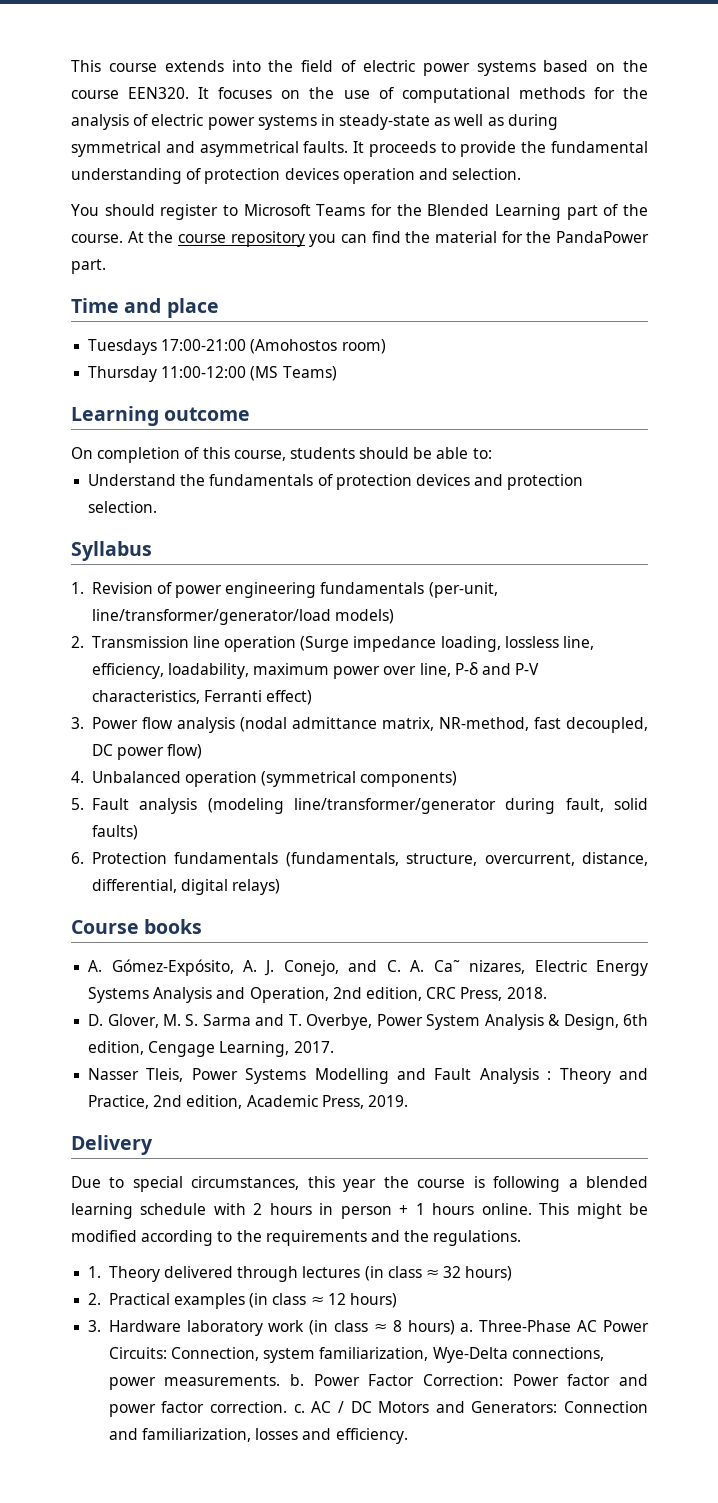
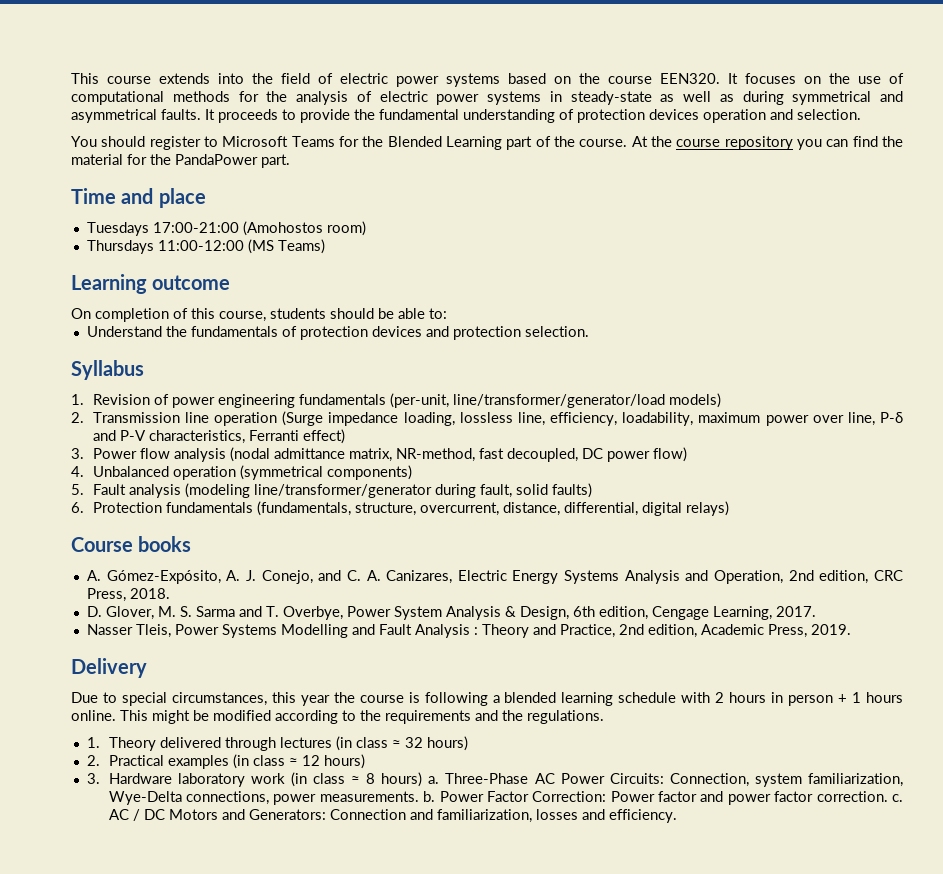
[88,366,158,382] Thursday -> [86,240,154,254] Thursdays
[433,960,526,974] Ca˜ nizares, -> [386,570,453,584] Canizares,

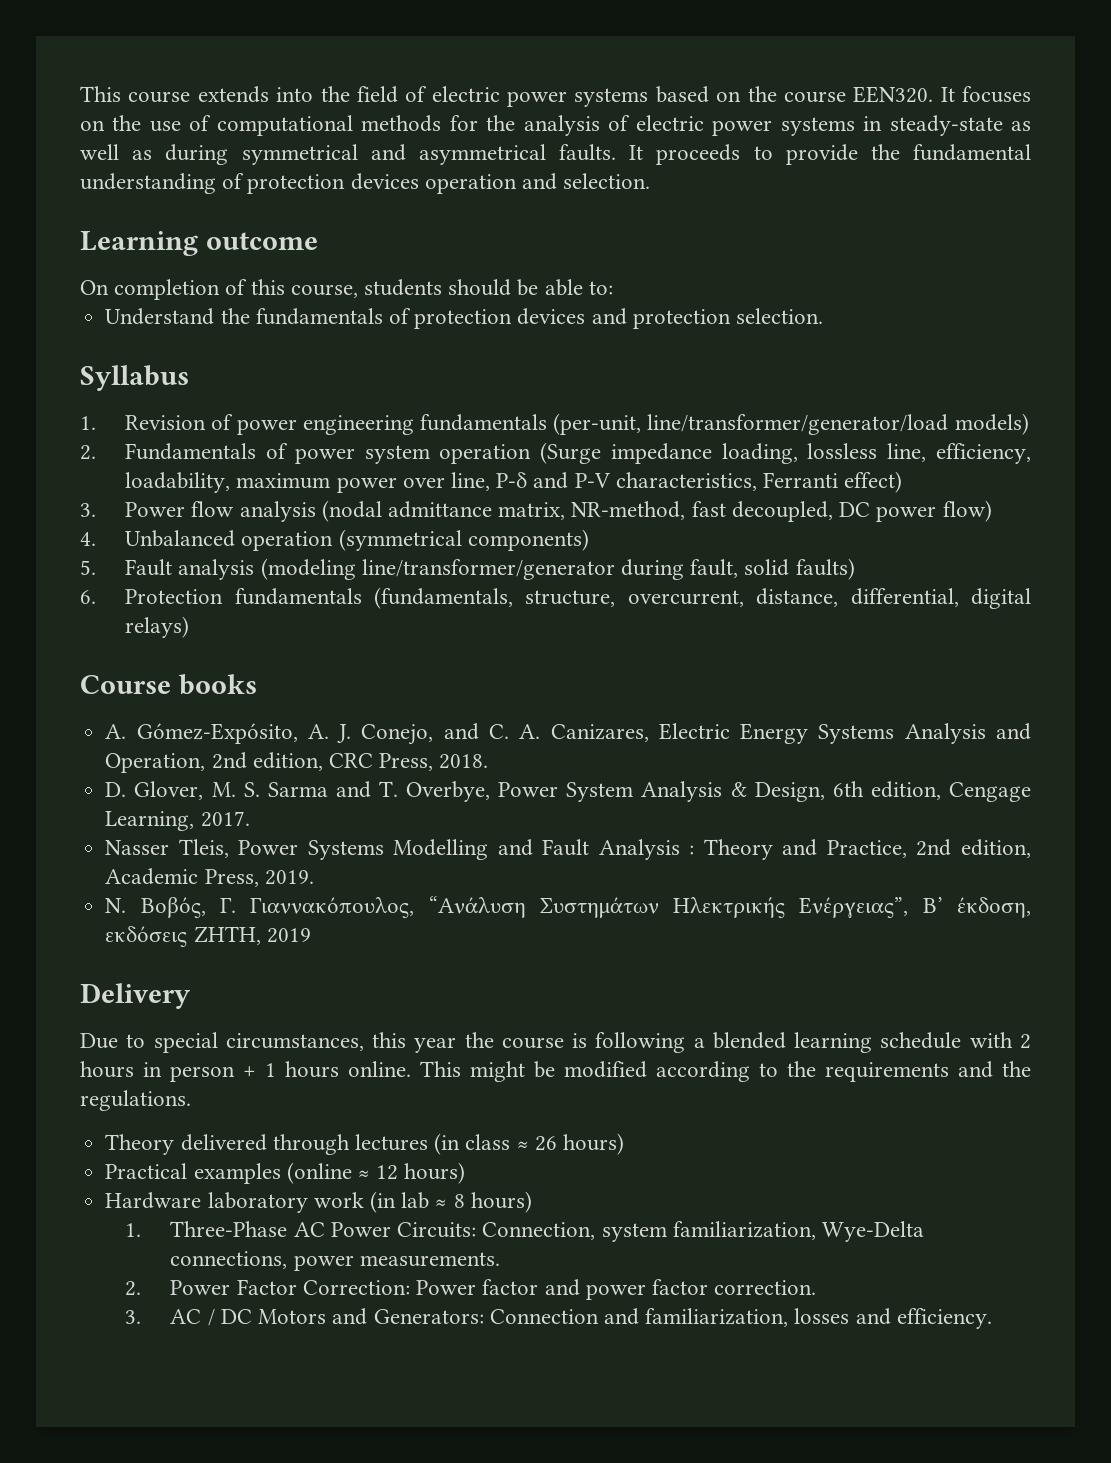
[71,136,904,150] [71,154,290,168] [71,188,206,208] [86,221,366,236] [86,239,325,254] // You should register to Microsoft Teams for the Blended Learning part of the course. At the course repository you can find the material for the PandaPower part. // Time and place // Tuesdays 17:00-21:00 (Amohostos room) // Thursdays 11:00-12:00 (MS Teams) -> (651, 181) none
[92,412,209,423] Transmission line -> [125,443,430,464] Fundamentals of power system
(851, 629) none -> [105,896,1031,918] [105,926,311,947] // Ν. Βοβός, Γ. Γιαννακόπουλος, “Ανάλυση Συστημάτων Ηλεκτρικής Ενέργειας”, Β’ έκδοση, εκδόσεις ΖΗΤΗ, 2019
[86,737,100,748] 1. -> (191, 1100) none
[404,736,468,751] [86,755,100,766] 32 hours) // 2. -> [534,1133,624,1155] 26 hours) //
[232,754,285,769] (in class -> [286,1162,352,1184] (online
[86,773,100,784] 3. -> (466, 1173) none
[312,773,345,784] class -> [401,1192,430,1209] lab
[428,776,440,784] a. -> [125,1223,142,1237] // 1.
[423,791,436,802] b. -> [125,1281,142,1296] // 2.
[892,794,904,802] c. -> [125,1310,142,1324] // 3.

